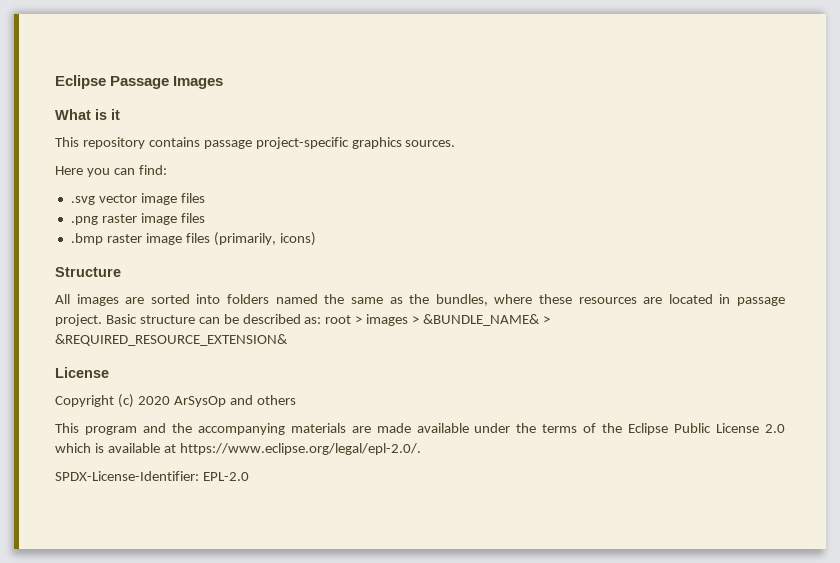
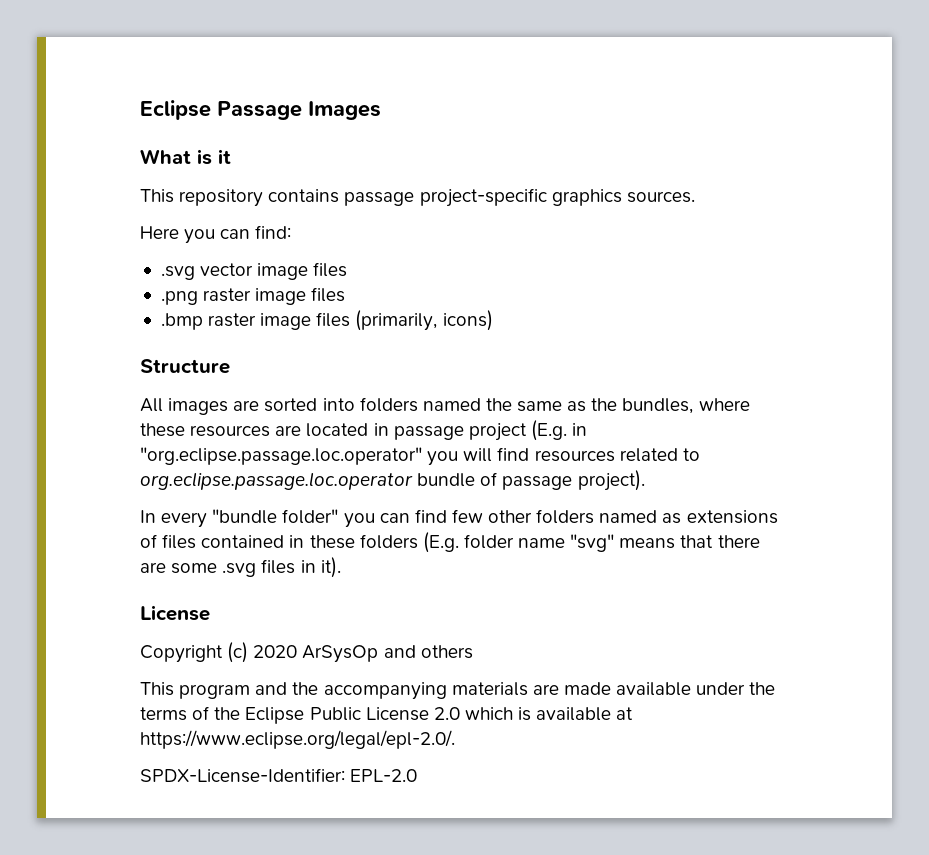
[55,314,550,326] [55,334,288,346] project. Basic structure can be described as: root > images > &BUNDLE_NAME& > &REQUIRED_RESOURCE_EXTENSION& -> [468,420,588,441] [140,447,700,466] [140,470,645,491] [140,509,778,528] [140,532,760,553] [140,557,341,578] project (E.g. in "org.eclipse.passage.loc.operator" you will find resources related to org.eclipse.passage.loc.operator bundle of passage project). // In every "bundle folder" you can find few other folders named as extensions of files contained in these folders (E.g. folder name "svg" means that there are some .svg files in it).

